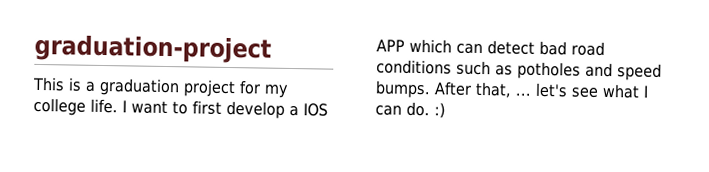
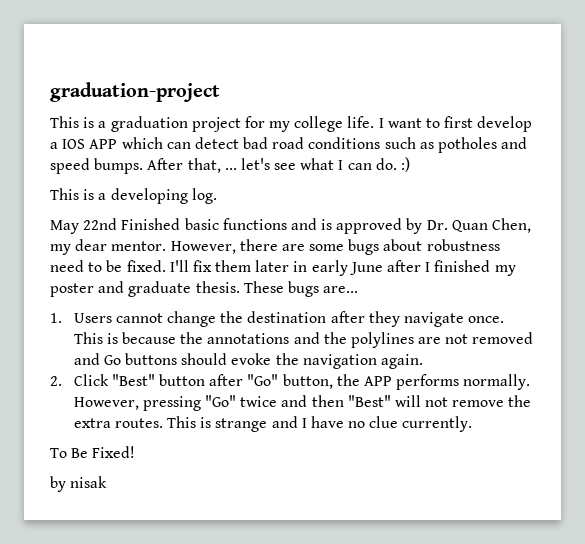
(446, 110) none -> [50,188,217,204] [50,218,532,234] [50,239,500,255] [50,260,516,276] [50,281,359,297] [50,311,505,327] [73,332,534,348] [73,353,423,369] [50,374,531,390] [73,395,532,411] [73,416,473,432] [50,446,136,458] [50,476,108,492] // This is a developing log. // May 22nd Finished basic functions and is approved by Dr. Quan Chen, my dear mentor. However, there are some bugs about robustness need to be fixed. I'll fix them later in early June after I finished my poster and graduate thesis. These bugs are... // 1. Users cannot change the destination after they navigate once. This is because the annotations and the polylines are not removed and Go buttons should evoke the navigation again. // 2. Click "Best" button after "Go" button, the APP performs normally. However, pressing "Go" twice and then "Best" will not remove the extra routes. This is strange and I have no clue currently. // To Be Fixed! // by nisak

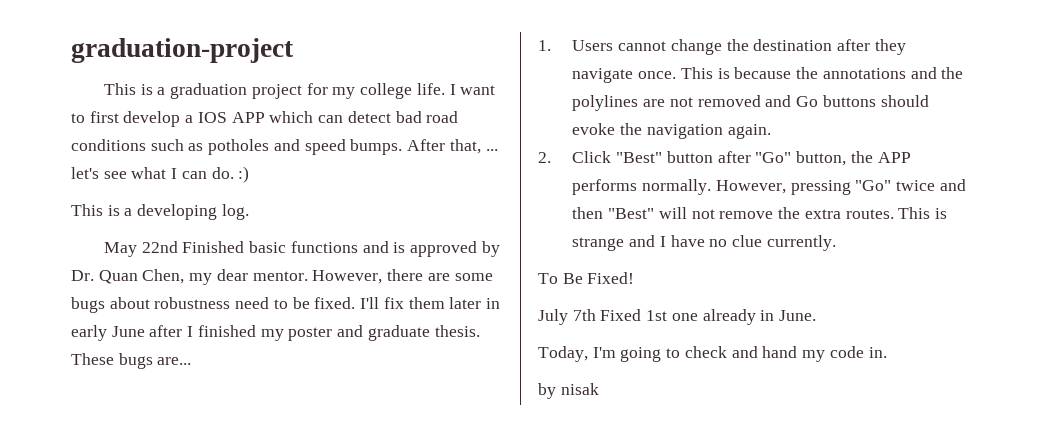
(136, 452) none -> [538,309,817,325] [538,346,887,362] // July 7th Fixed 1st one already in June. // Today, I'm going to check and hand my code in.

